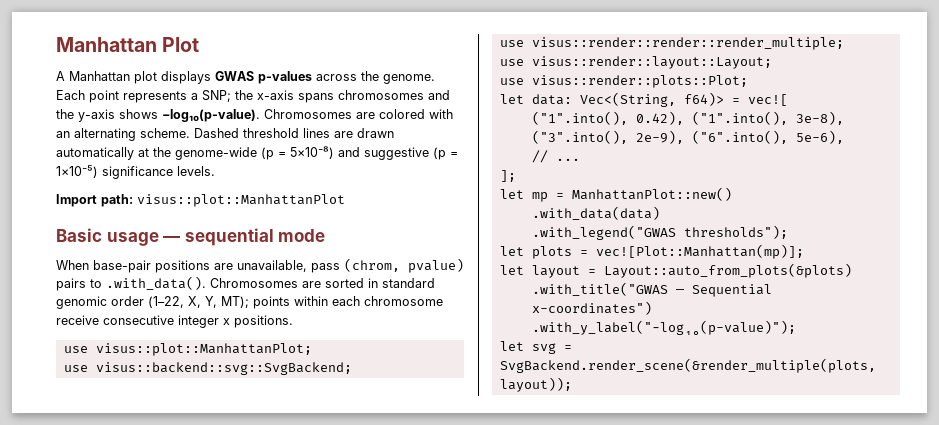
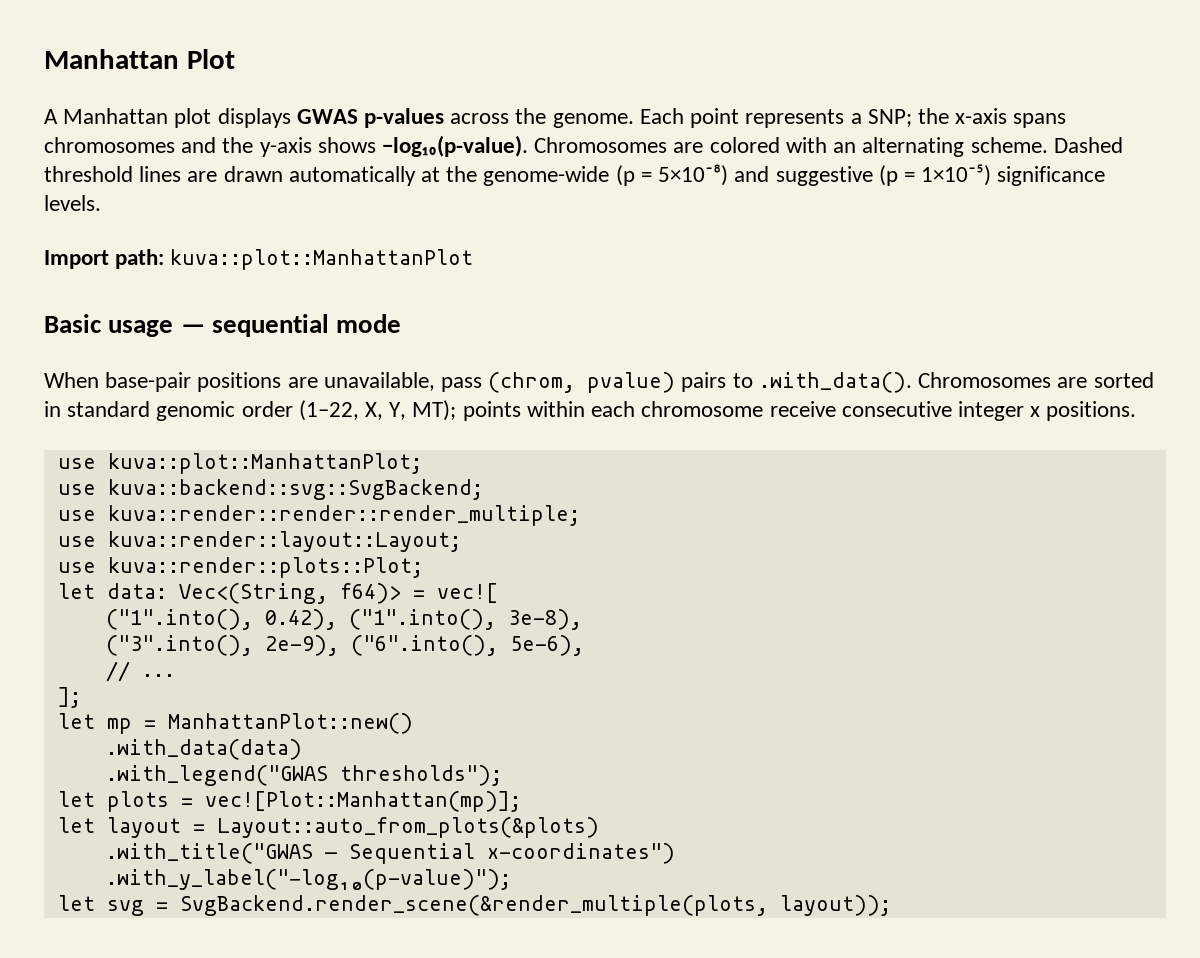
[137,194,345,207] visus::plot::ManhattanPlot -> [170,249,474,270] kuva::plot::ManhattanPlot
[95,343,312,356] [63,362,352,375] [499,37,844,50] [499,56,772,69] [499,75,748,88] visus::plot::ManhattanPlot; // use visus::backend::svg::SvgBackend; // use visus::render::render::render_multiple; // use visus::render::layout::Layout; // use visus::render::plots::Plot; -> [107,453,422,474] [57,479,483,500] [57,505,580,526] [57,531,461,552] [57,557,423,578] kuva::plot::ManhattanPlot; // use kuva::backend::svg::SvgBackend; // use kuva::render::render::render_multiple; // use kuva::render::layout::Layout; // use kuva::render::plots::Plot;

